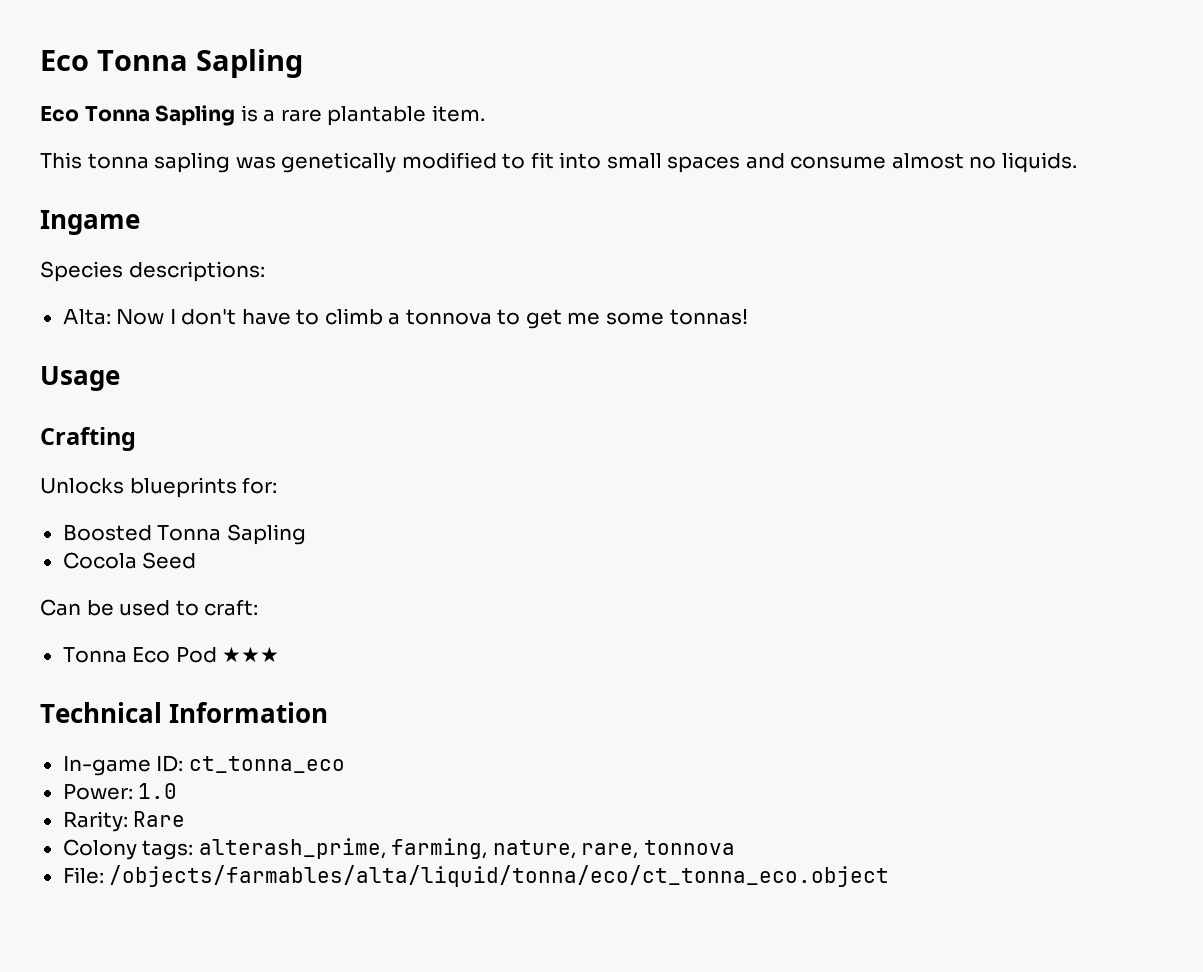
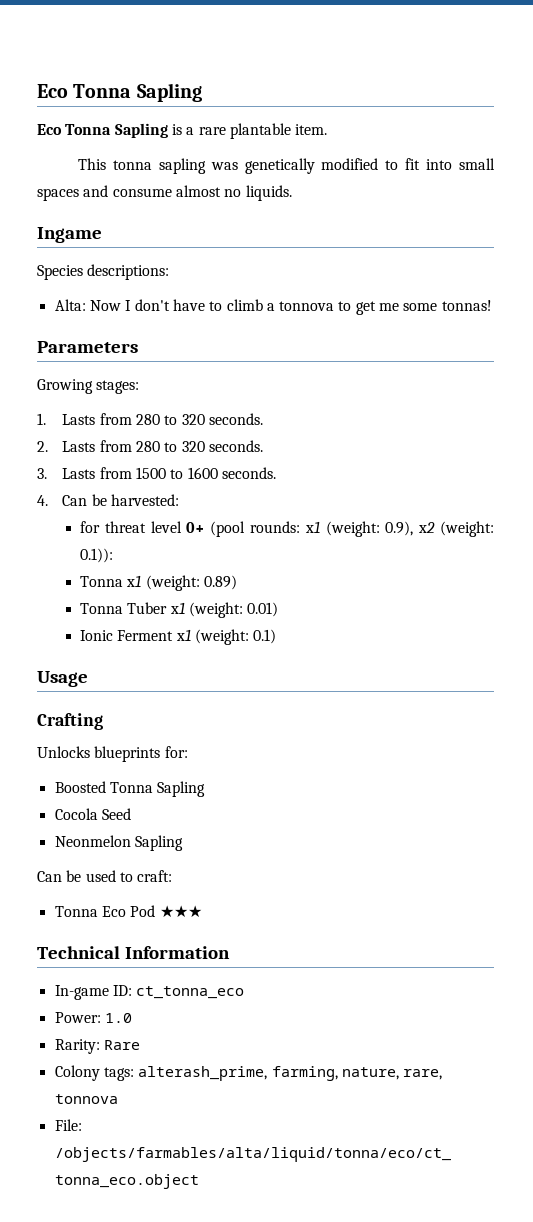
(748, 317) none -> [37,341,138,353] [37,379,140,394] [37,413,264,425] [37,440,264,452] [37,467,277,479] [37,494,180,506] [80,521,494,537] [80,548,114,563] [80,575,237,591] [80,602,279,618] [80,629,277,645] // Parameters // Growing stages: // 1. Lasts from 280 to 320 seconds. // 2. Lasts from 280 to 320 seconds. // 3. Lasts from 1500 to 1600 seconds. // 4. Can be harvested: // for threat level 0+ (pool rounds: x1 (weight: 0.9), x2 (weight: 0.1)): // Tonna x1 (weight: 0.89) // Tonna Tuber x1 (weight: 0.01) // Ionic Ferment x1 (weight: 0.1)
(197, 560) none -> [54,835,183,851] // Neonmelon Sapling

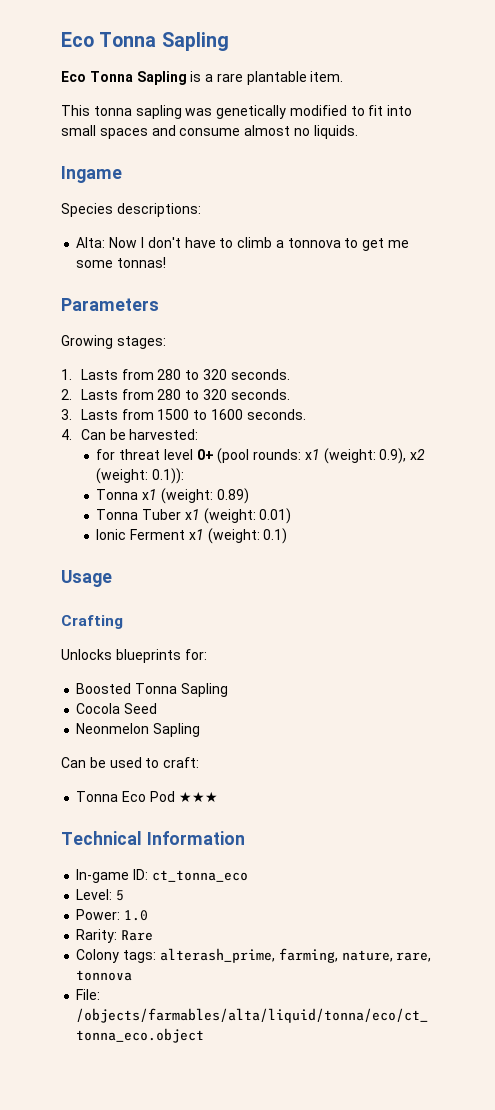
(245, 992) none -> [76,889,125,901] // Level: 5

